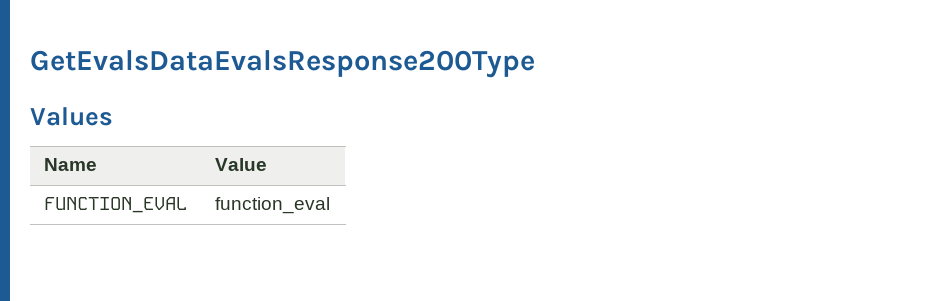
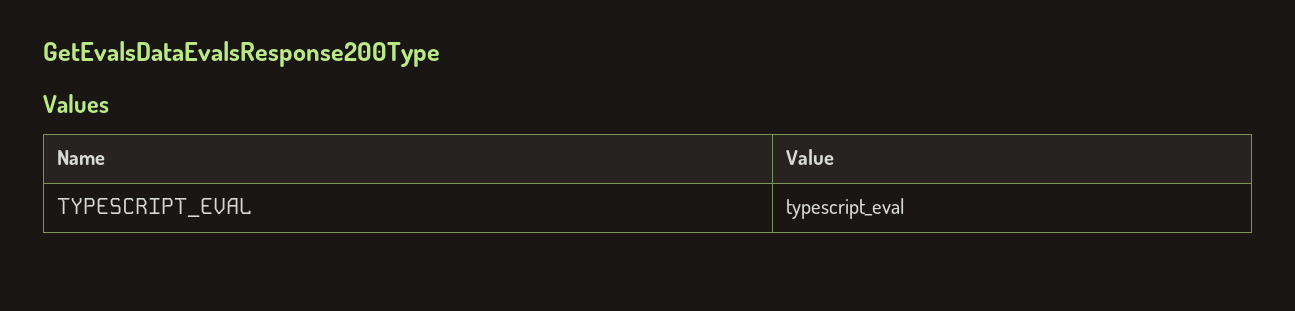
[43,197,187,213] [214,197,330,214] FUNCTION_EVAL | function_eval -> [56,198,252,217] [785,198,904,219] TYPESCRIPT_EVAL | typescript_eval

